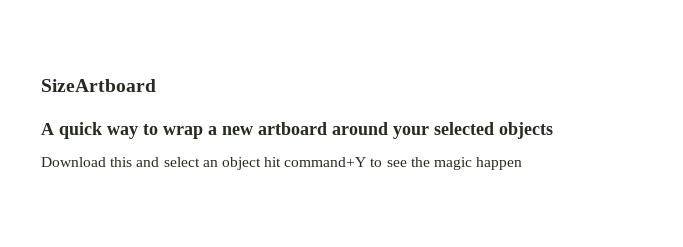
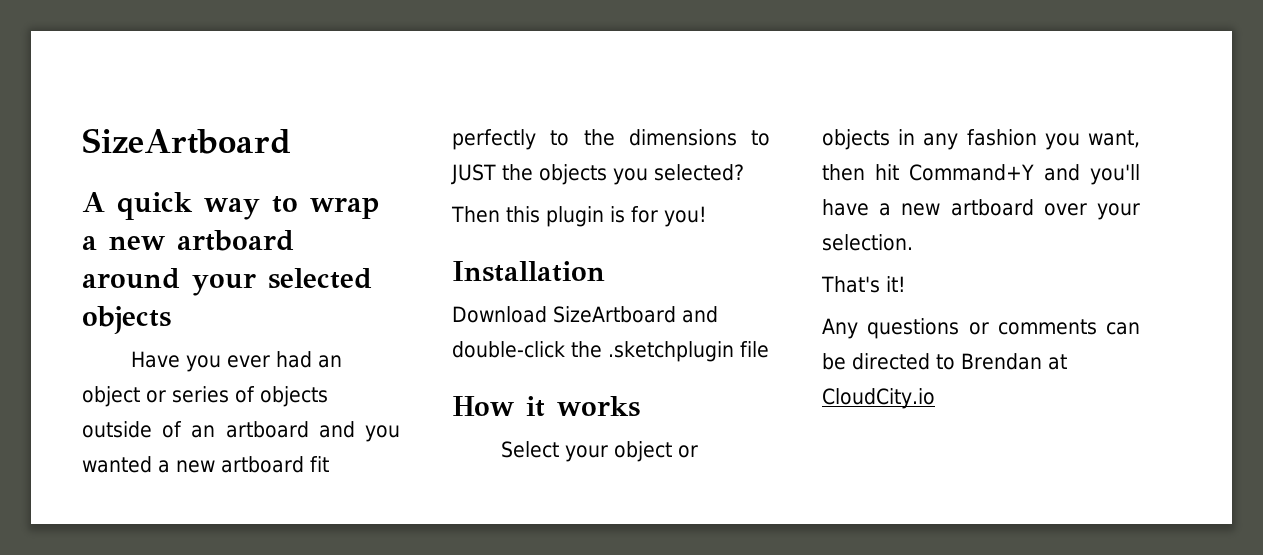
[41,157,523,170] Download this and select an object hit command+Y to see the magic happen -> [130,351,342,372] [82,386,328,407] [82,421,400,442] [82,456,329,473] [452,129,770,150] [451,164,744,185] [451,206,707,227] [452,261,605,282] [452,306,718,323] [452,341,769,362] [452,396,640,417] [500,441,698,462] [822,129,1140,150] [822,164,1140,185] [822,199,1140,220] [822,234,913,251] [821,276,906,293] [822,318,1140,339] [822,353,1067,370] [822,388,935,409] Have you ever had an object or series of objects outside of an artboard and you wanted a new artboard fit perfectly to the dimensions to JUST the objects you selected? // Then this plugin is for you! // Installation // Download SizeArtboard and double-click the .sketchplugin file // How it works // Select your object or objects in any fashion you want, then hit Command+Y and you'll have a new artboard over your selection. // That's it! // Any questions or comments can be directed to Brendan at CloudCity.io

